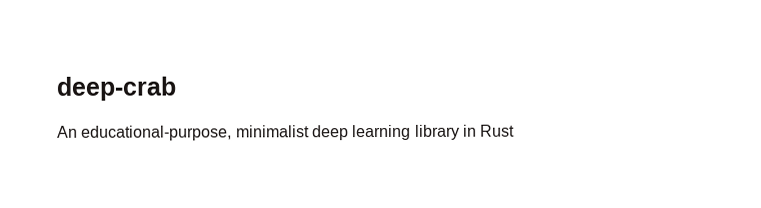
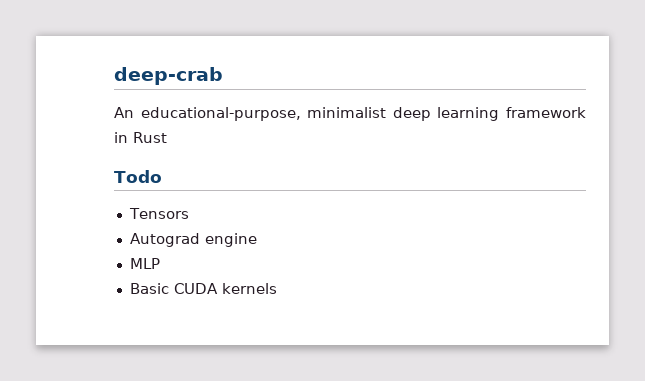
[414,124,460,140] library -> [506,107,586,118] framework
(516, 130) none -> [114,170,162,183] [128,208,189,219] [129,233,257,247] [129,258,160,269] [129,283,277,294] // Todo // Tensors // Autograd engine // MLP // Basic CUDA kernels

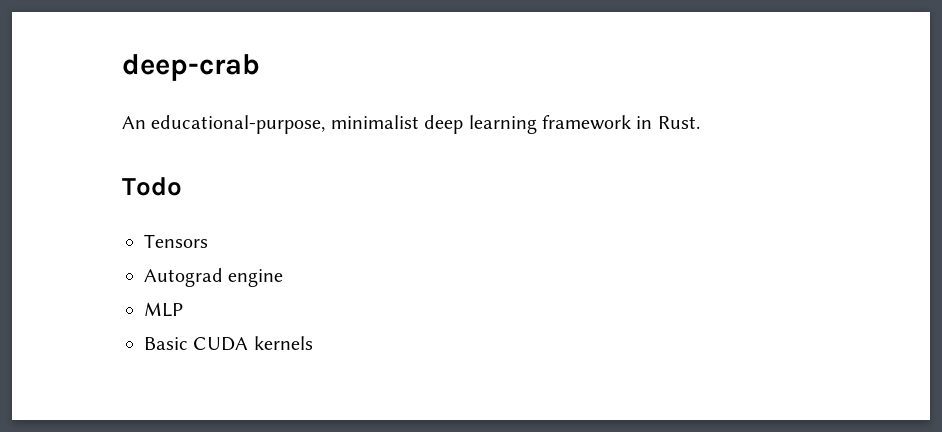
[133,132,167,143] Rust -> [657,116,700,129] Rust.

